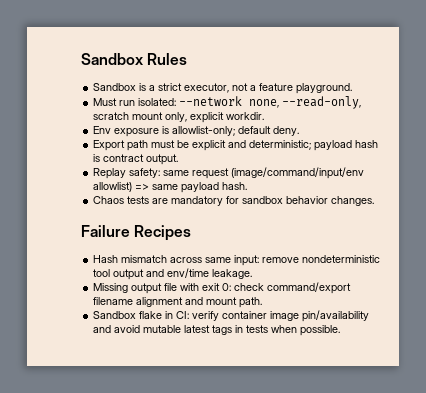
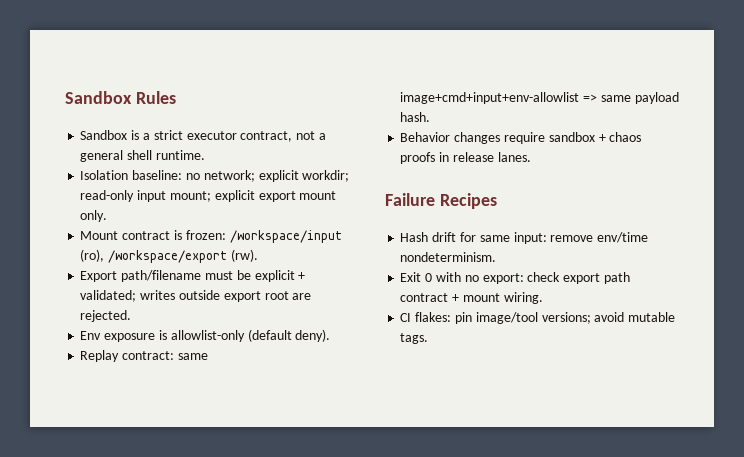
[184,83,353,94] [93,96,362,109] [93,112,265,123] [93,126,300,137] [93,140,379,151] [93,154,179,165] [93,167,365,179] [93,182,248,193] [93,196,375,206] executor, not a feature playground. // Must run isolated: --network none, --read-only, scratch mount only, explicit workdir. // Env exposure is allowlist-only; default deny. // Export path must be explicit and deterministic; payload hash is contract output. // Replay safety: same request (image/command/input/env allowlist) => same payload hash. // Chaos tests are mandatory for sandbox behavior changes. -> [186,131,326,142] [80,150,205,162] [80,170,350,182] [80,190,337,202] [80,210,108,222] [80,230,342,243] [80,249,258,263] [80,270,306,282] [80,290,312,302] [80,310,132,322] [80,329,331,342] [80,350,208,362] [400,92,679,104] [400,112,431,122] [400,132,642,144] [400,152,531,164] executor contract, not a general shell runtime. // Isolation baseline: no network; explicit workdir; read-only input mount; explicit export mount only. // Mount contract is frozen: /workspace/input (ro), /workspace/export (rw). // Export path/filename must be explicit + validated; writes outside export root are rejected. // Env exposure is allowlist-only (default deny). // Replay contract: same image+cmd+input+env-allowlist => same payload hash. // Behavior changes require sandbox + chaos proofs in release lanes.
[121,255,203,263] mismatch across -> [432,232,476,242] drift for
[302,255,381,263] [93,268,253,280] [93,282,352,294] [93,297,263,308] [93,310,370,322] [93,325,341,336] nondeterministic tool output and env/time leakage. // Missing output file with exit 0: check command/export filename alignment and mount path. // Sandbox flake in CI: verify container image pin/availability and avoid mutable latest tags in tests when possible. -> [597,232,649,243] [400,252,497,262] [400,272,630,284] [400,292,543,304] [400,312,676,324] [400,333,429,344] env/time nondeterminism. // Exit 0 with no export: check export path contract + mount wiring. // CI flakes: pin image/tool versions; avoid mutable tags.

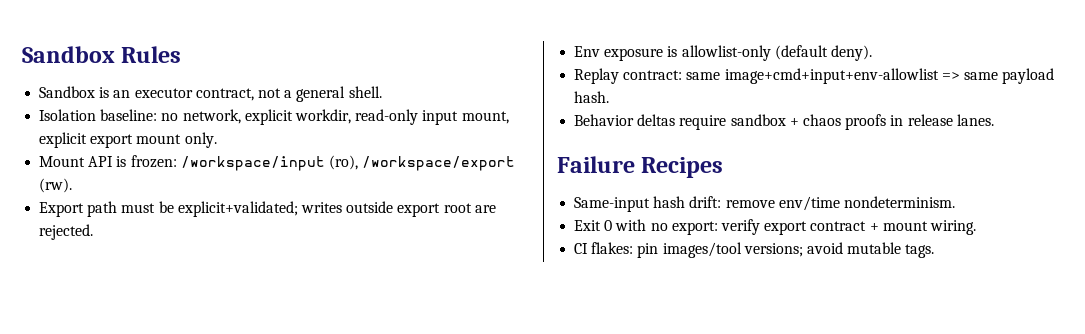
[142,130,183,140] a strict -> [113,90,131,98] an
[127,150,205,160] shell runtime. -> [348,86,382,98] shell.
[203,170,350,182] network; explicit workdir; -> [182,109,351,125] network, explicit workdir,
[169,191,211,202] mount; -> [461,111,509,124] mount,
[122,231,171,240] contract -> [88,156,114,167] API
[121,270,202,282] path/filename -> [87,201,118,217] path
[254,270,306,282] [80,290,137,302] explicit + validated; -> [177,201,298,217] explicit+validated;
[454,132,501,144] changes -> [637,114,676,126] deltas
[400,232,547,244] Hash drift for same input: -> [574,196,722,212] Same-input hash drift:
[527,272,630,284] check export path -> [720,219,808,235] verify export
[475,312,538,324] image/tool -> [662,242,742,258] images/tool

